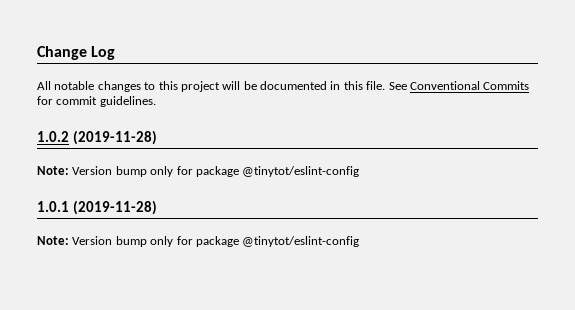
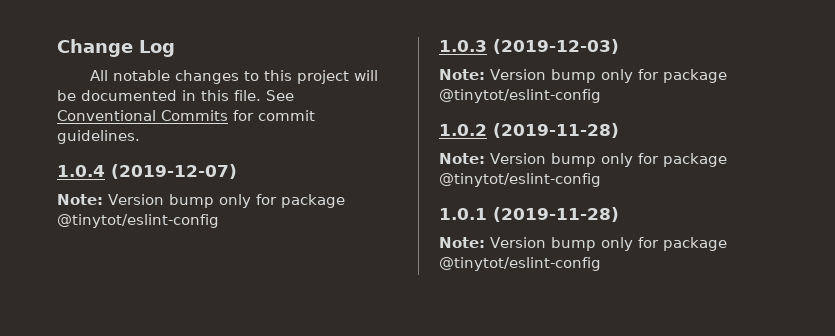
(156, 101) none -> [57,164,237,179] [57,194,345,208] [57,214,219,228] [439,39,619,54] [439,69,727,83] [439,89,601,103] // 1.0.4 (2019-12-07) // Note: Version bump only for package @tinytot/eslint-config // 1.0.3 (2019-12-03) // Note: Version bump only for package @tinytot/eslint-config

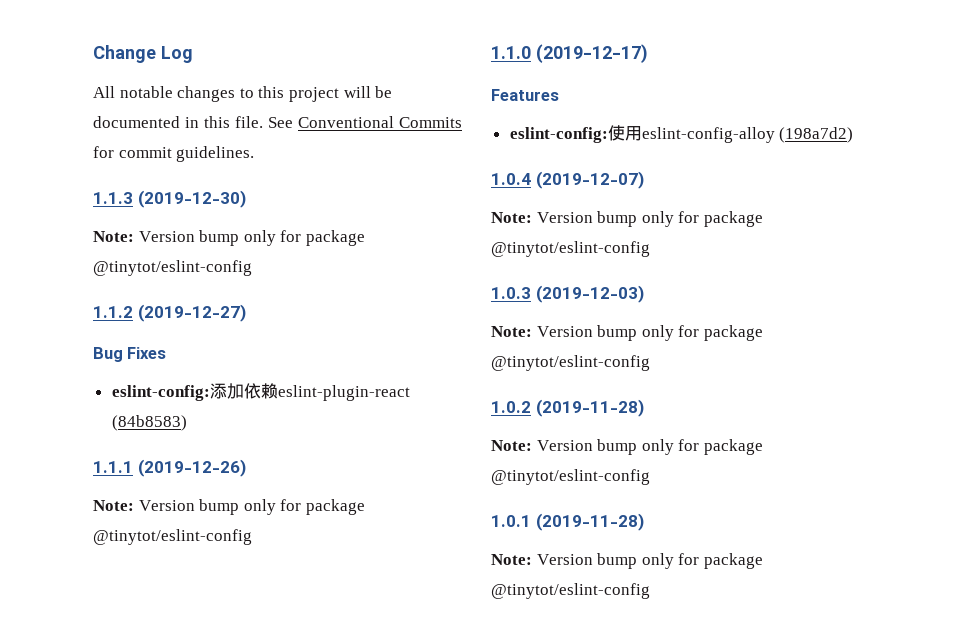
(140, 137) none -> [93,190,246,208] [93,230,365,246] [93,260,252,276] [93,304,246,322] [93,347,167,362] [111,383,410,401] [111,415,187,431] [93,459,246,477] [93,499,365,515] [93,529,252,545] [491,44,648,63] [491,89,559,101] [509,125,854,143] // 1.1.3 (2019-12-30) // Note: Version bump only for package @tinytot/eslint-config // 1.1.2 (2019-12-27) // Bug Fixes // eslint-config:添加依赖eslint-plugin-react (84b8583) // 1.1.1 (2019-12-26) // Note: Version bump only for package @tinytot/eslint-config // 1.1.0 (2019-12-17) // Features // eslint-config:使用eslint-config-alloy (198a7d2)

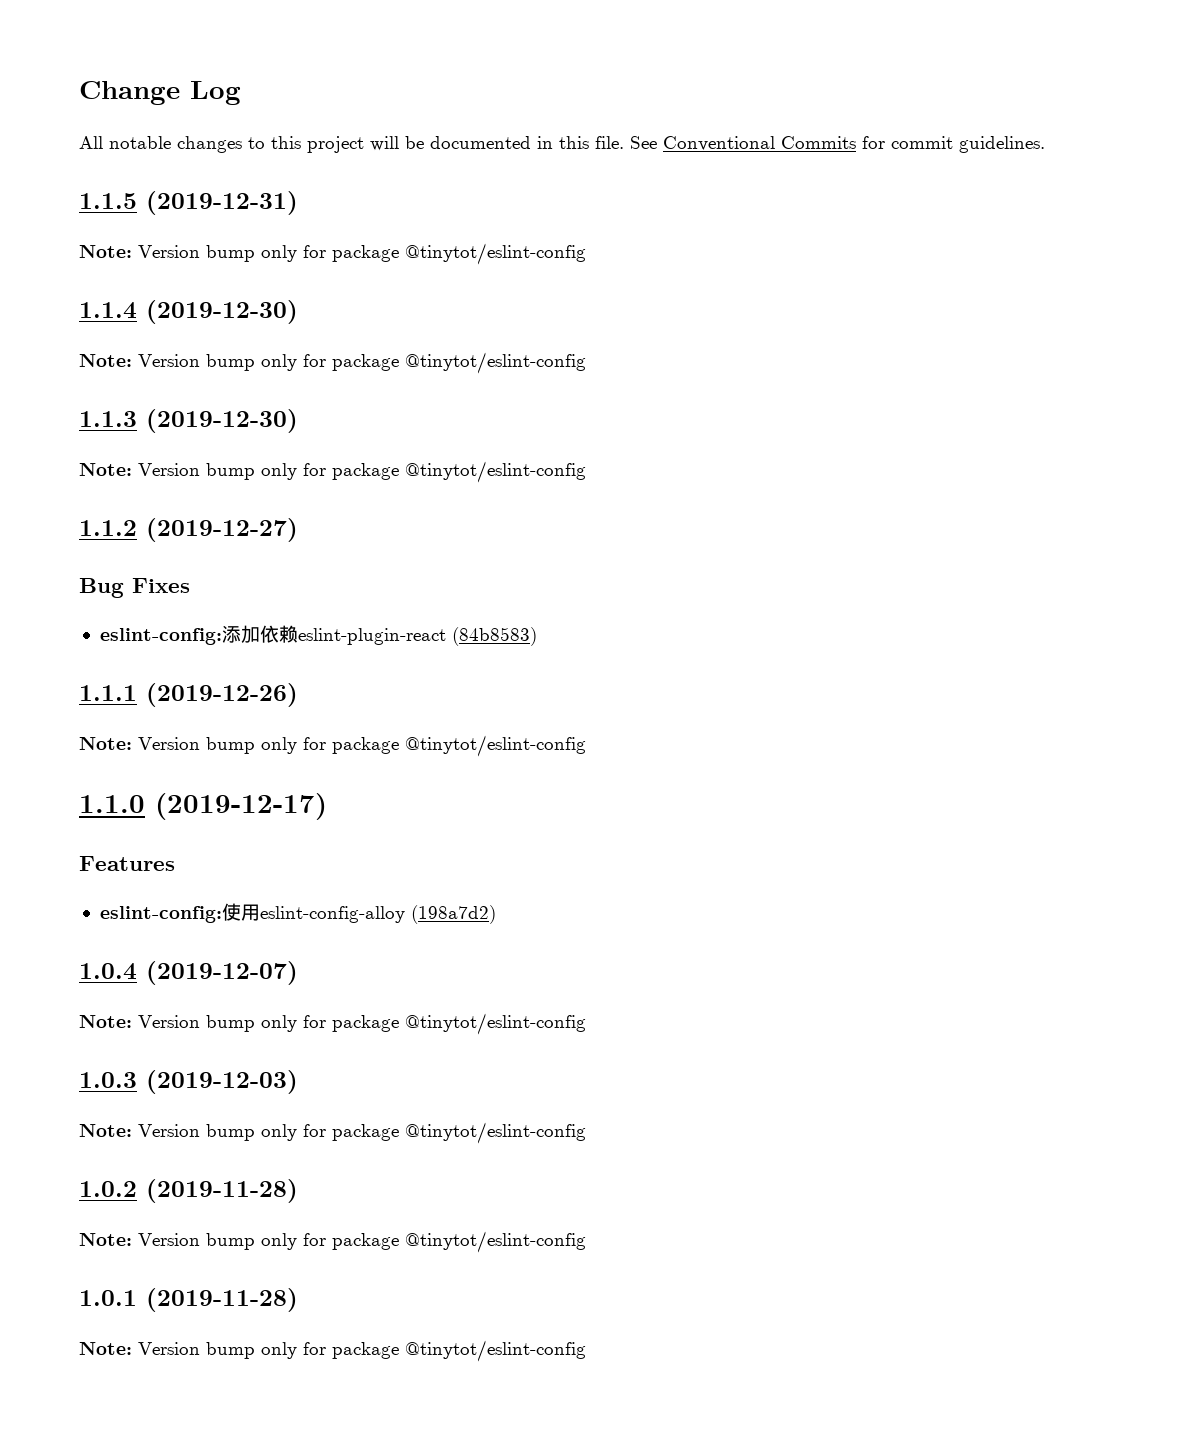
(255, 154) none -> [79,191,298,215] [79,243,586,265] [79,300,298,324] [79,352,586,374] // 1.1.5 (2019-12-31) // Note: Version bump only for package @tinytot/eslint-config // 1.1.4 (2019-12-30) // Note: Version bump only for package @tinytot/eslint-config

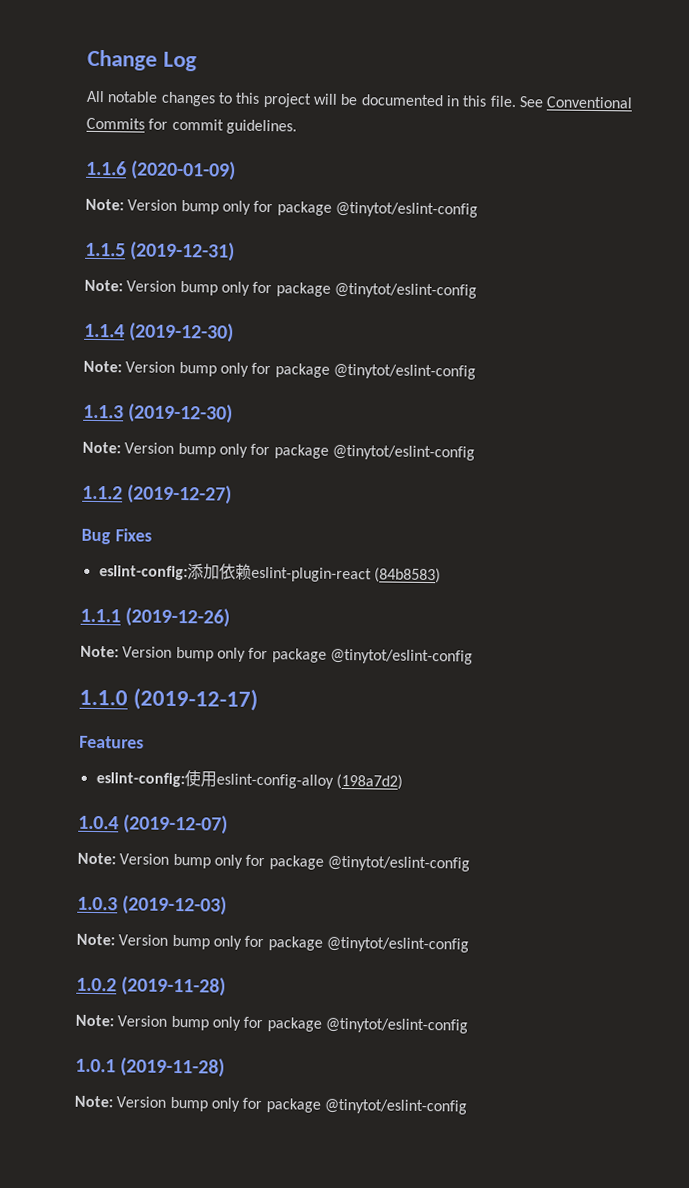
(1045, 144) none -> [86,160,237,181] [85,198,478,218] // 1.1.6 (2020-01-09) // Note: Version bump only for package @tinytot/eslint-config

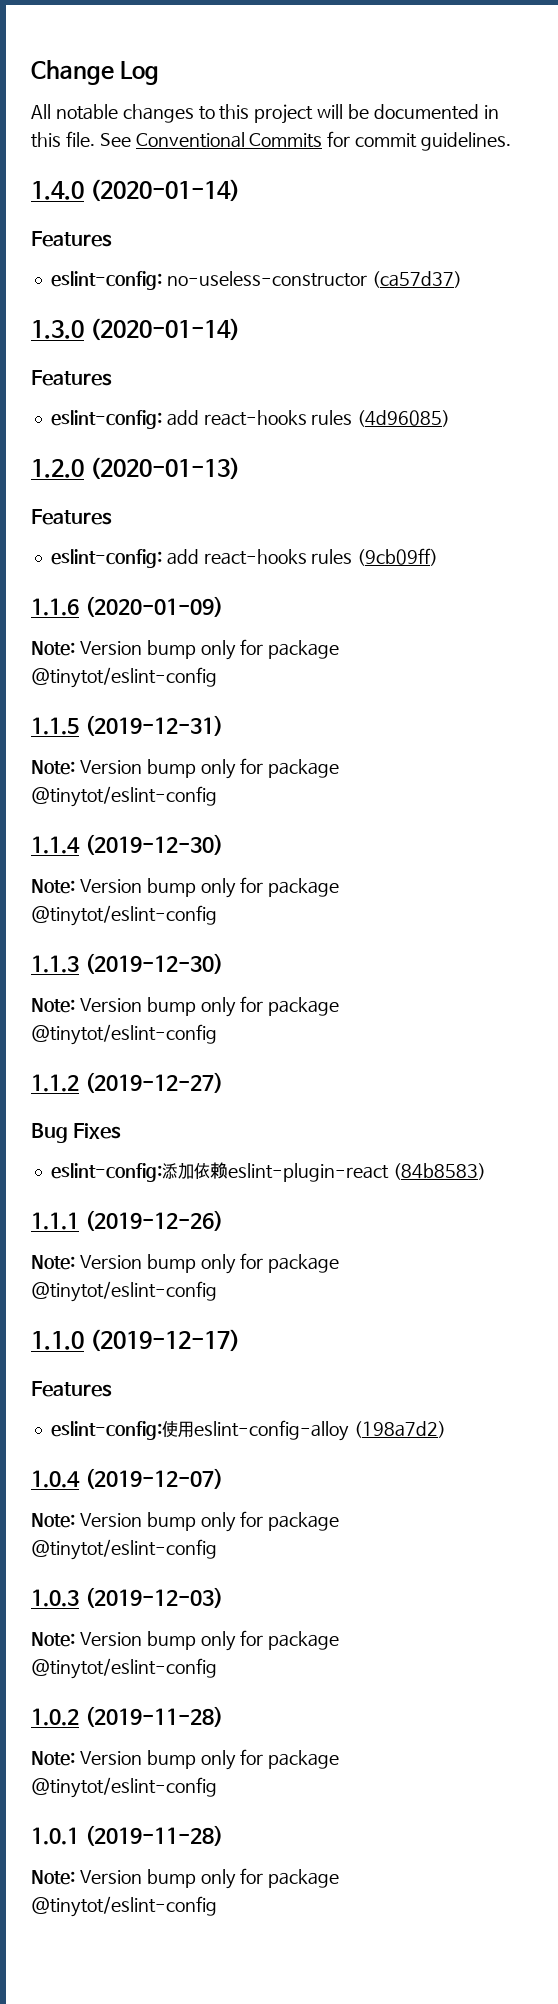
(297, 127) none -> [31,179,241,202] [31,231,112,247] [50,271,462,290] [31,318,241,341] [31,370,112,386] [50,410,451,429] [31,457,241,480] [31,509,112,525] [50,548,439,568] // 1.4.0 (2020-01-14) // Features // eslint-config: no-useless-constructor (ca57d37) // 1.3.0 (2020-01-14) // Features // eslint-config: add react-hooks rules (4d96085) // 1.2.0 (2020-01-13) // Features // eslint-config: add react-hooks rules (9cb09ff)

